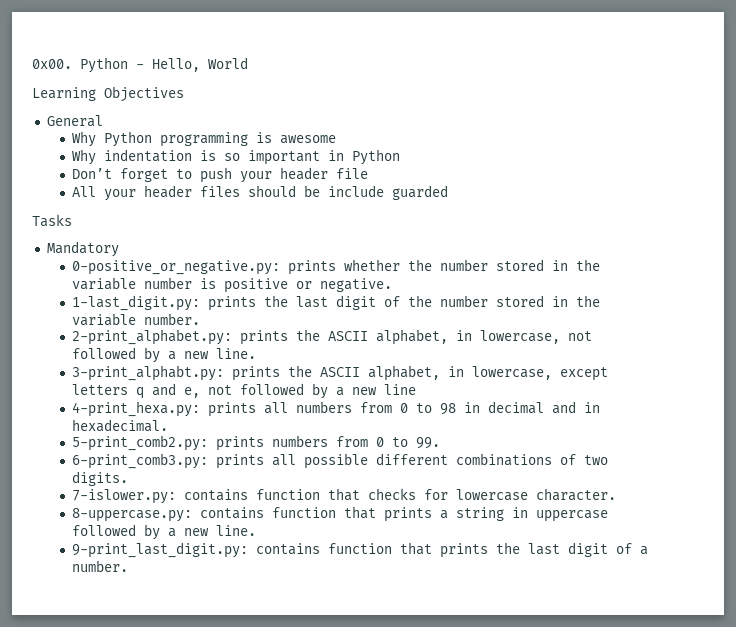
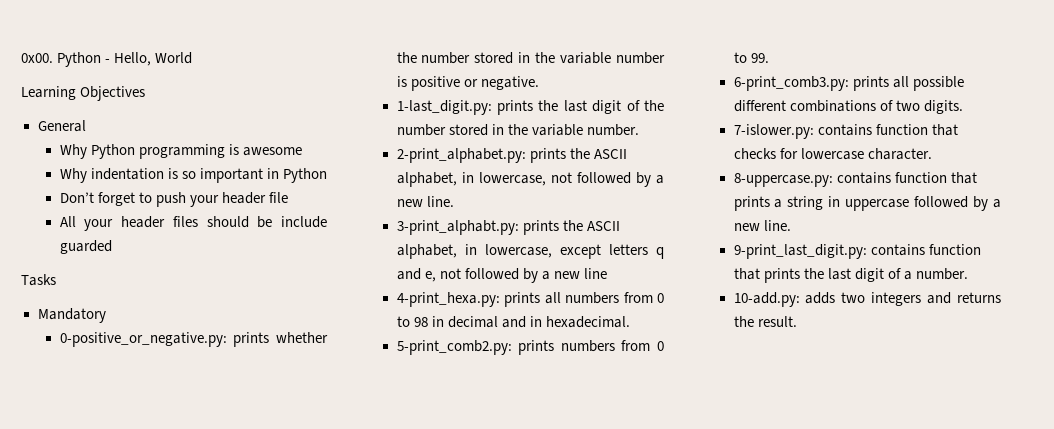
(129, 566) none -> [733,292,1001,307] [733,316,797,327] // 10-add.py: adds two integers and returns the result.

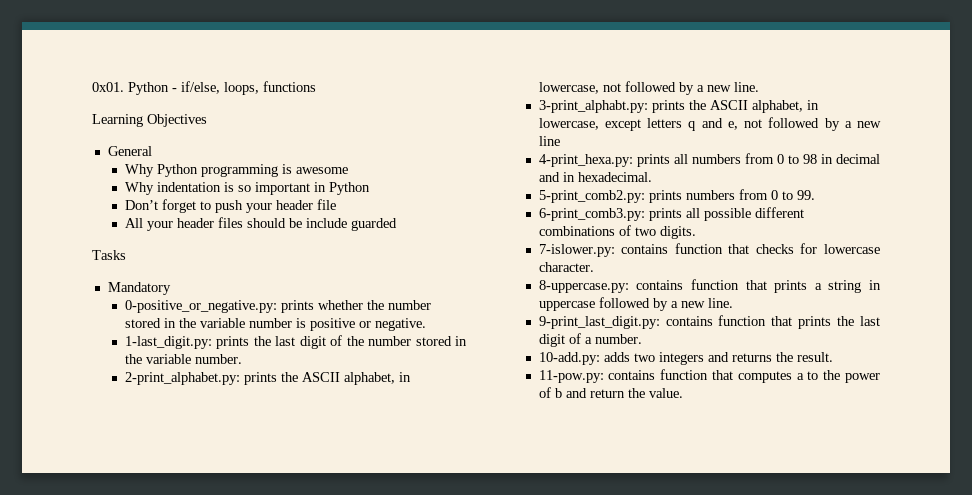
[21,53,53,63] 0x00. -> [92,82,124,92] 0x01.
[114,52,193,66] Hello, World -> [181,81,316,95] if/else, loops, functions
(797, 321) none -> [538,369,880,383] [538,387,683,398] // 11-pow.py: contains function that computes a to the power of b and return the value.

